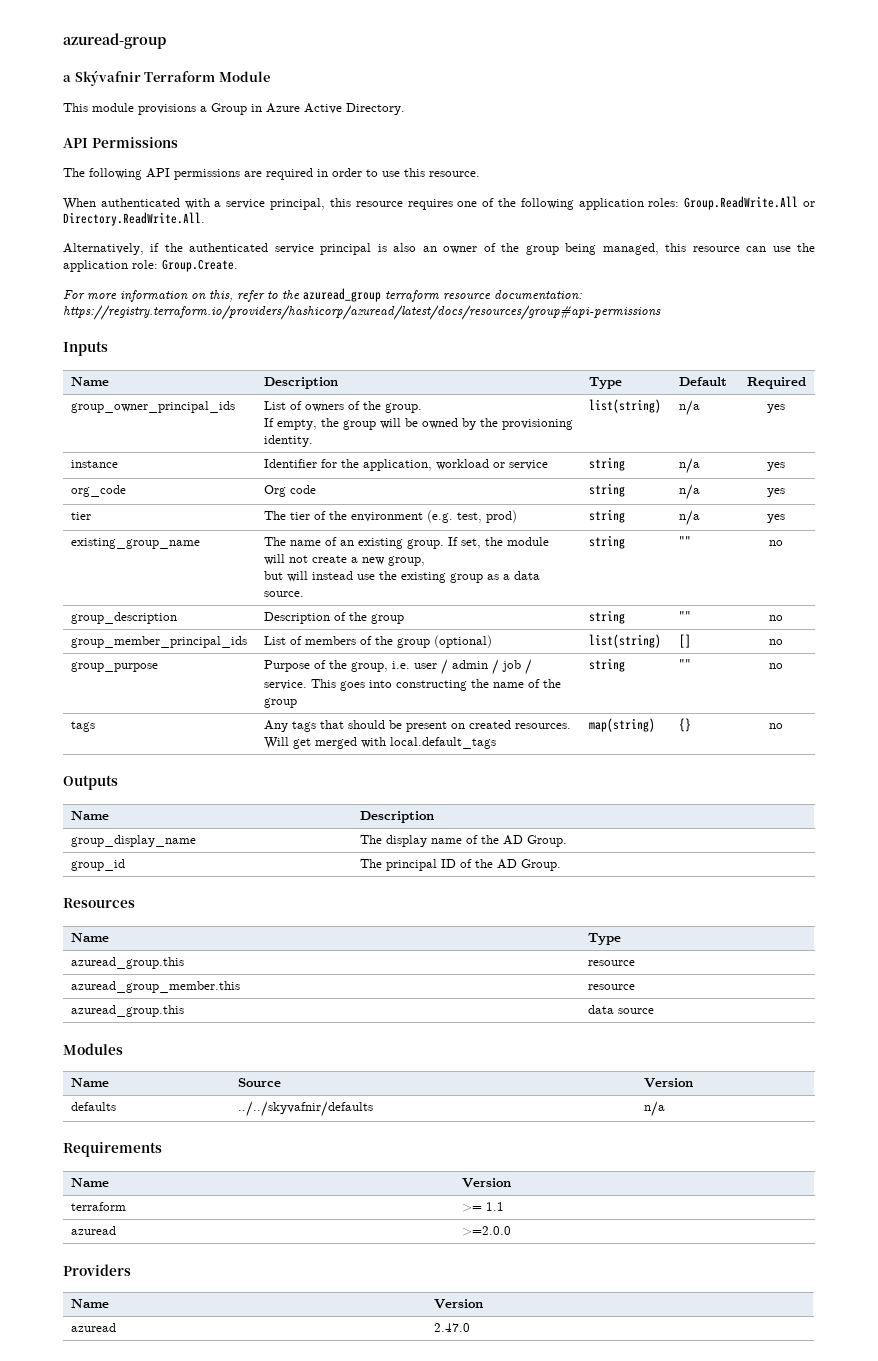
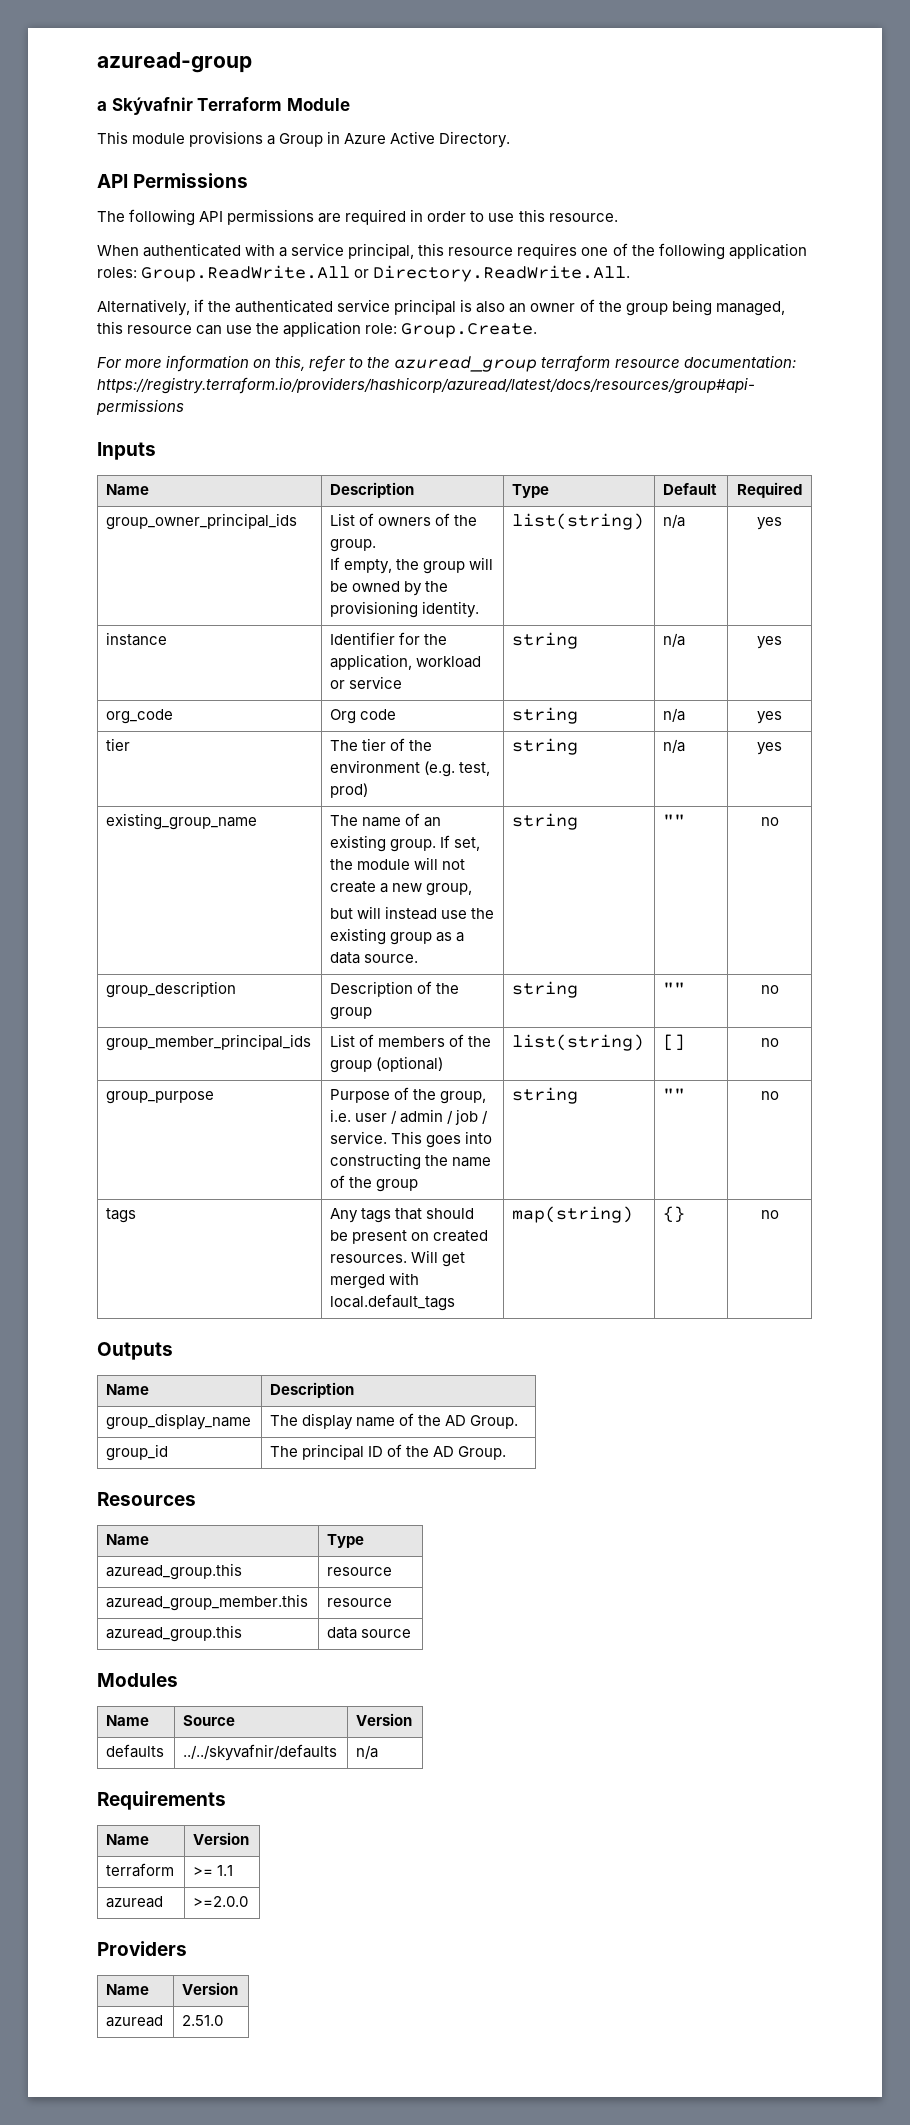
[434,1323,471,1332] 2.47.0 -> [182,2015,224,2026] 2.51.0

